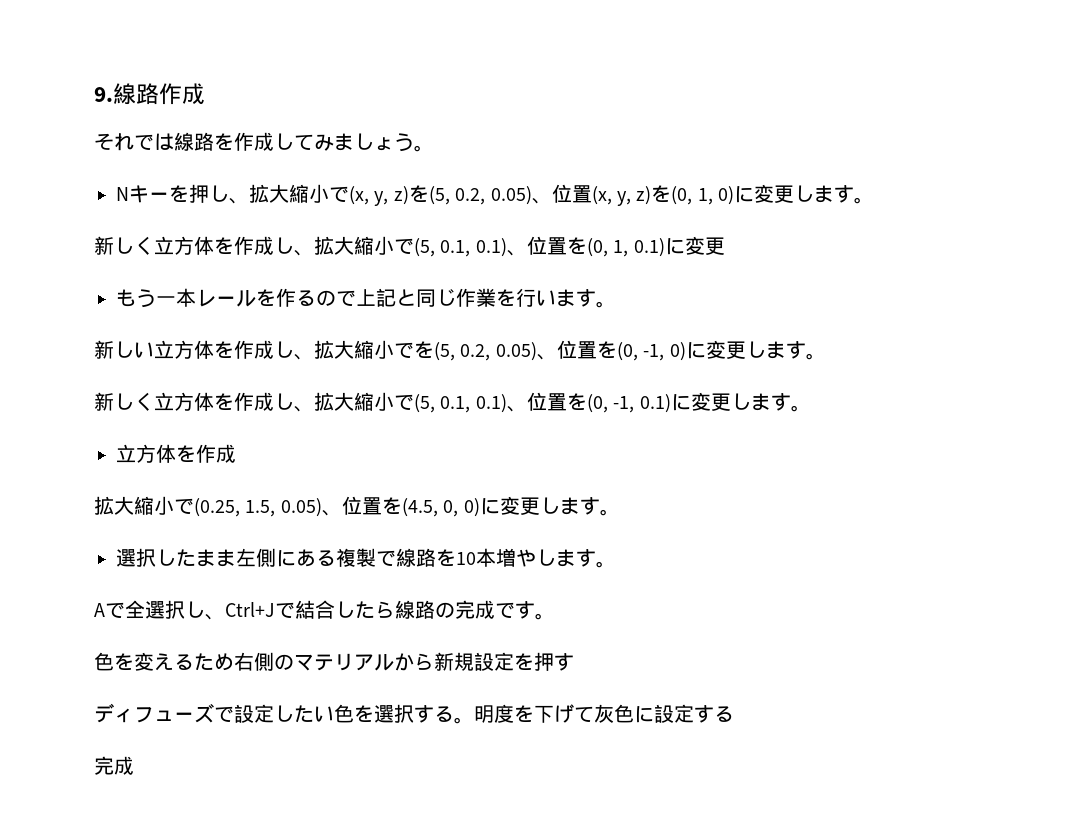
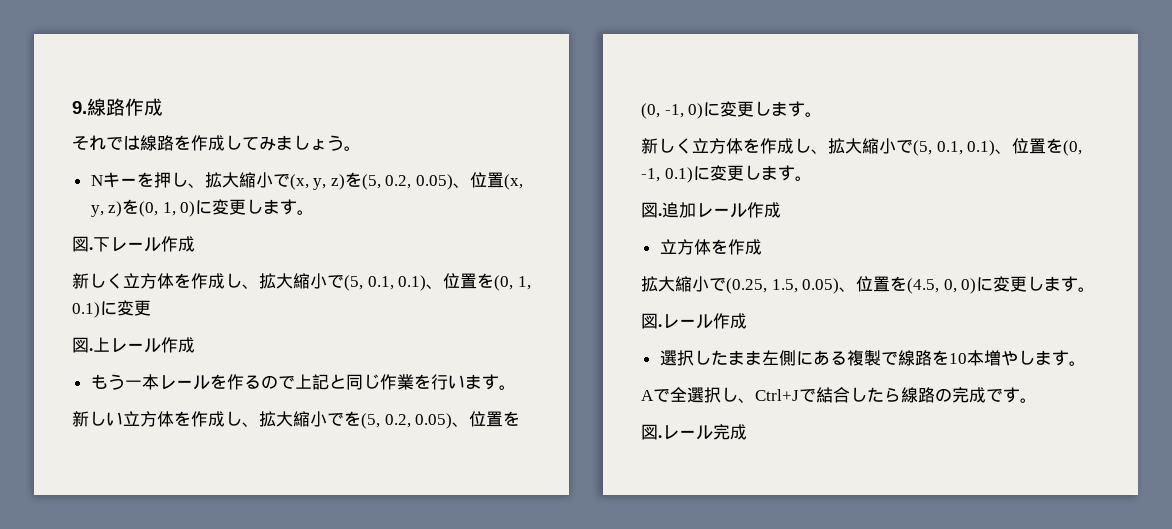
(875, 200) none -> [72,236,195,252] // 図.下レール作成
(725, 246) none -> [72,337,195,353] // 図.上レール作成
(811, 408) none -> [641,202,781,218] // 図.追加レール作成
(620, 512) none -> [641,313,747,329] // 図.レール作成
[94,652,574,671] [94,703,734,724] 色を変えるため右側のマテリアルから新規設定を押す // ディフューズで設定したい色を選択する。明度を下げて灰色に設定する // -> [641,424,713,440] 図.レール

